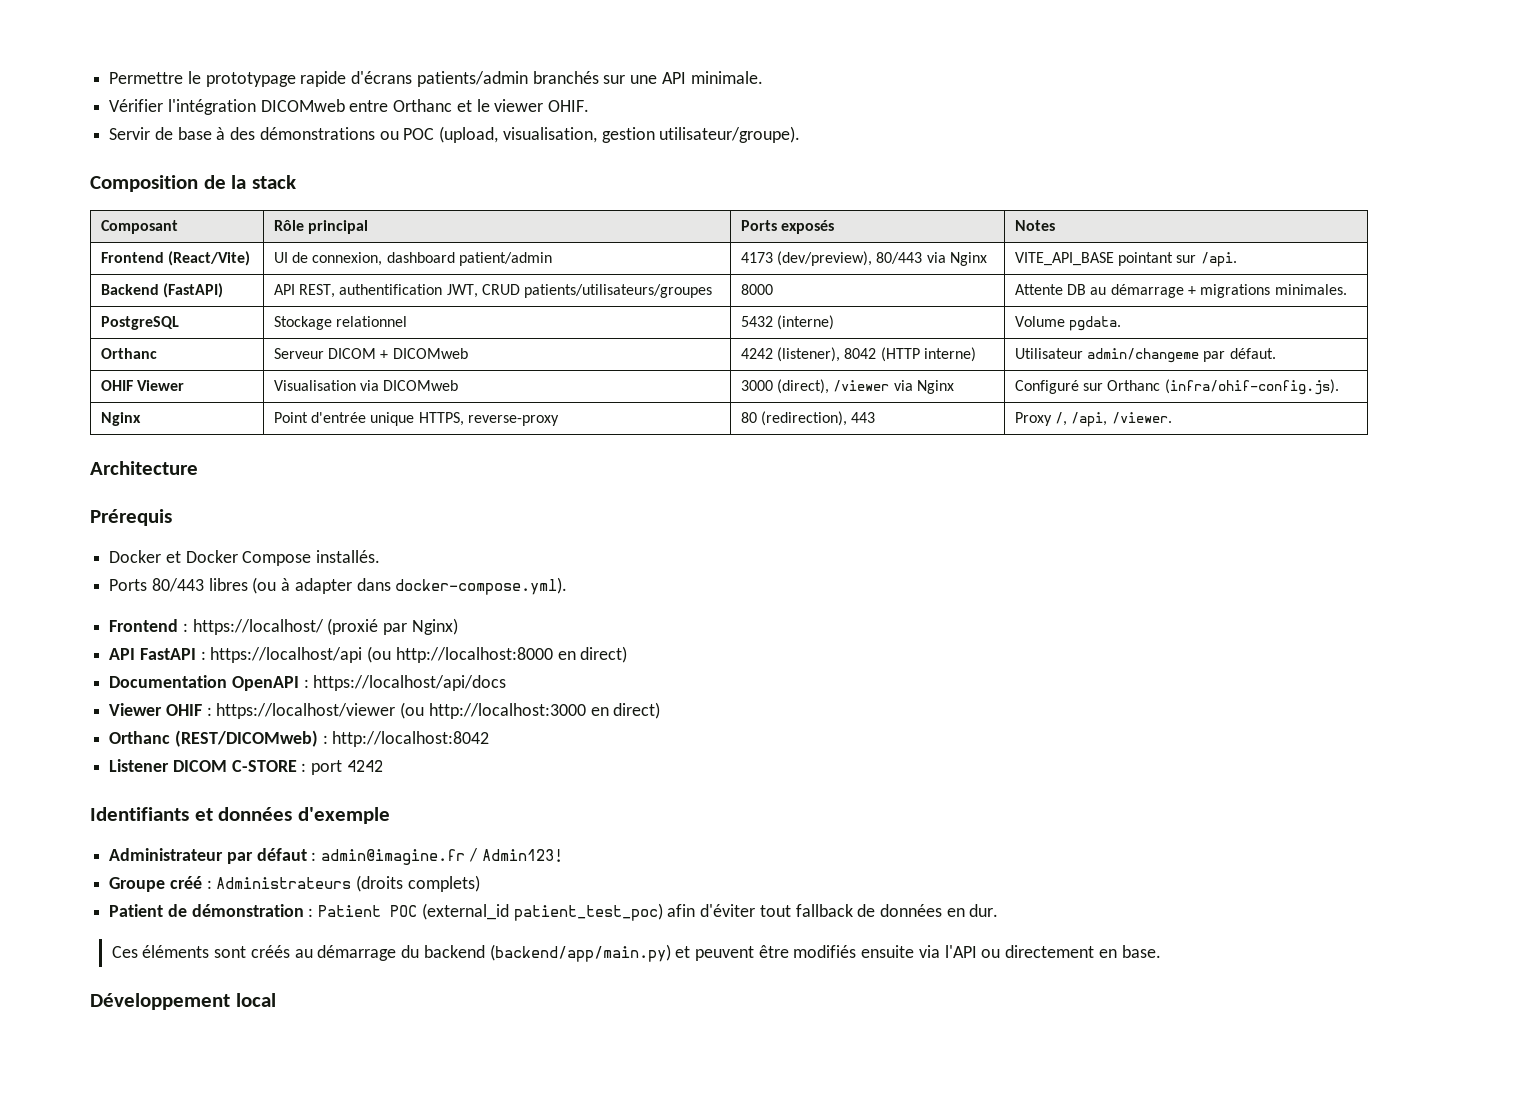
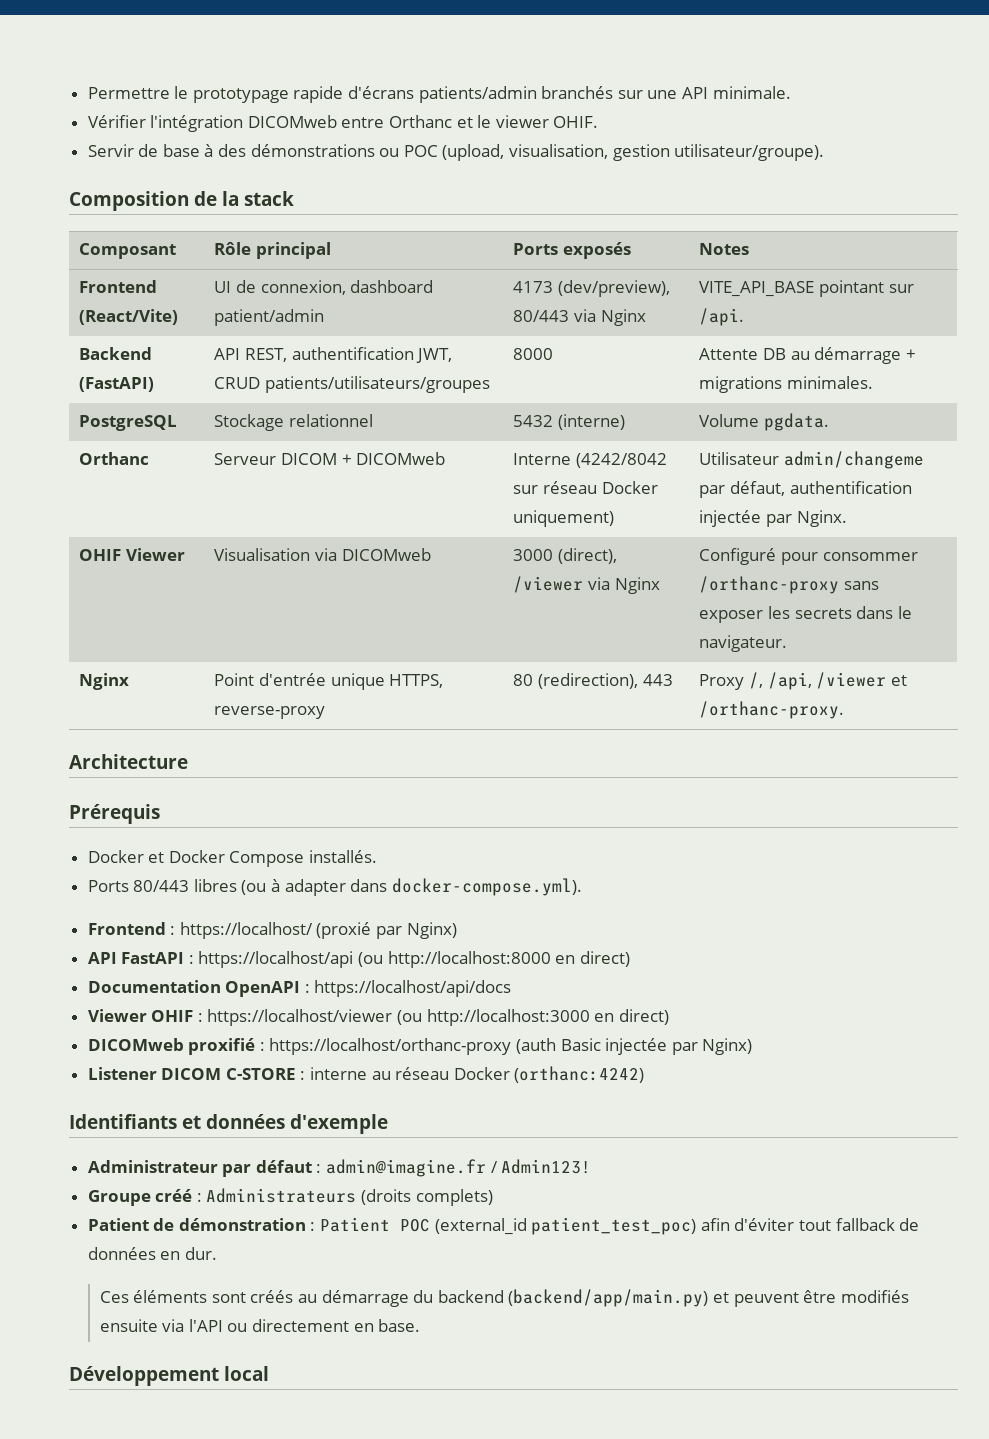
[740,347,977,362] [1014,348,1276,363] 4242 (listener), 8042 (HTTP interne) | Utilisateur admin/changeme par défaut. -> [513,453,668,468] [513,481,658,494] [513,510,615,527] [699,451,925,469] [699,481,912,498] [699,510,847,527] Interne (4242/8042 sur réseau Docker uniquement) | Utilisateur admin/changeme par défaut, authentification injectée par Nginx.
[1083,379,1339,395] sur Orthanc (infra/ohif-config.js). -> [781,552,918,565] [699,576,880,594] [699,606,912,623] [699,635,788,652] pour consommer /orthanc-proxy sans exposer les secrets dans le navigateur.
[1111,412,1172,424] /viewer. -> [816,672,907,689] [699,701,845,719] /viewer et /orthanc-proxy.
[109,730,490,747] Orthanc (REST/DICOMweb) : http://localhost:8042 -> [87,1038,753,1055] DICOMweb proxifié : https://localhost/orthanc-proxy (auth Basic injectée par Nginx)
[311,760,383,775] port 4242 -> [310,1066,645,1083] interne au réseau Docker (orthanc:4242)

